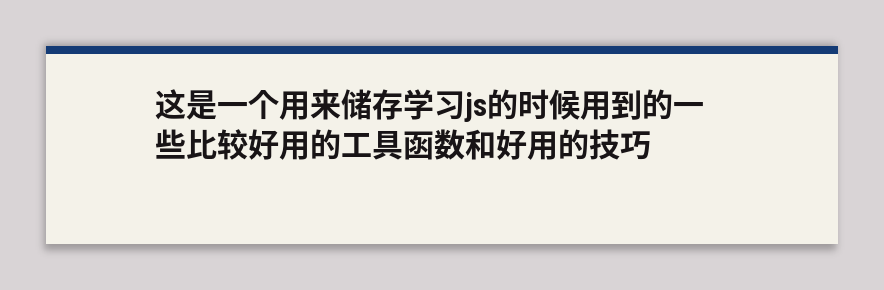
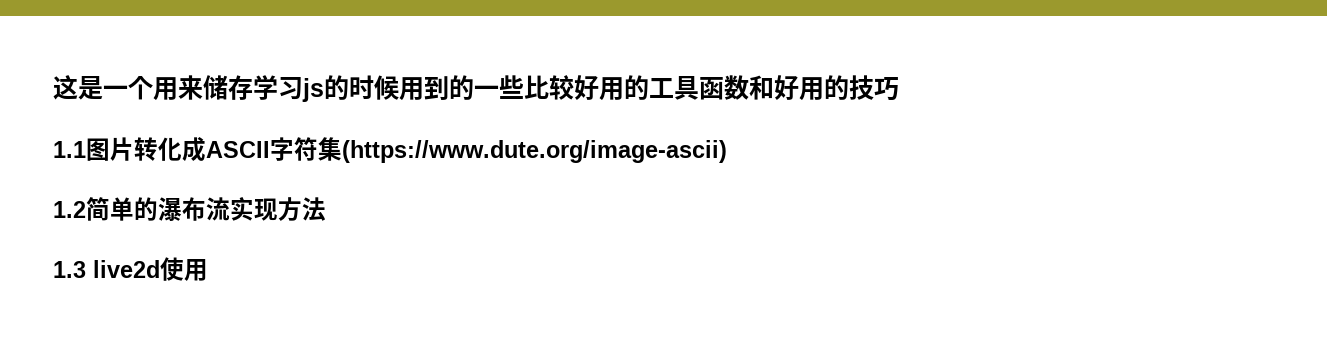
(651, 145) none -> [53,137,727,163] [53,197,326,221] [53,257,208,281] // 1.1图片转化成ASCII字符集(https://www.dute.org/image-ascii) // 1.2简单的瀑布流实现方法 // 1.3 live2d使用

